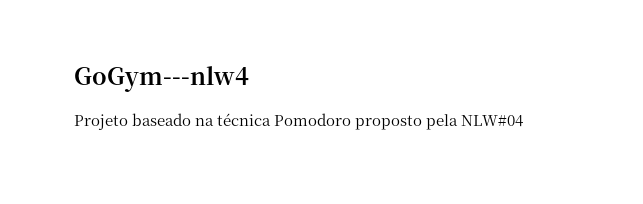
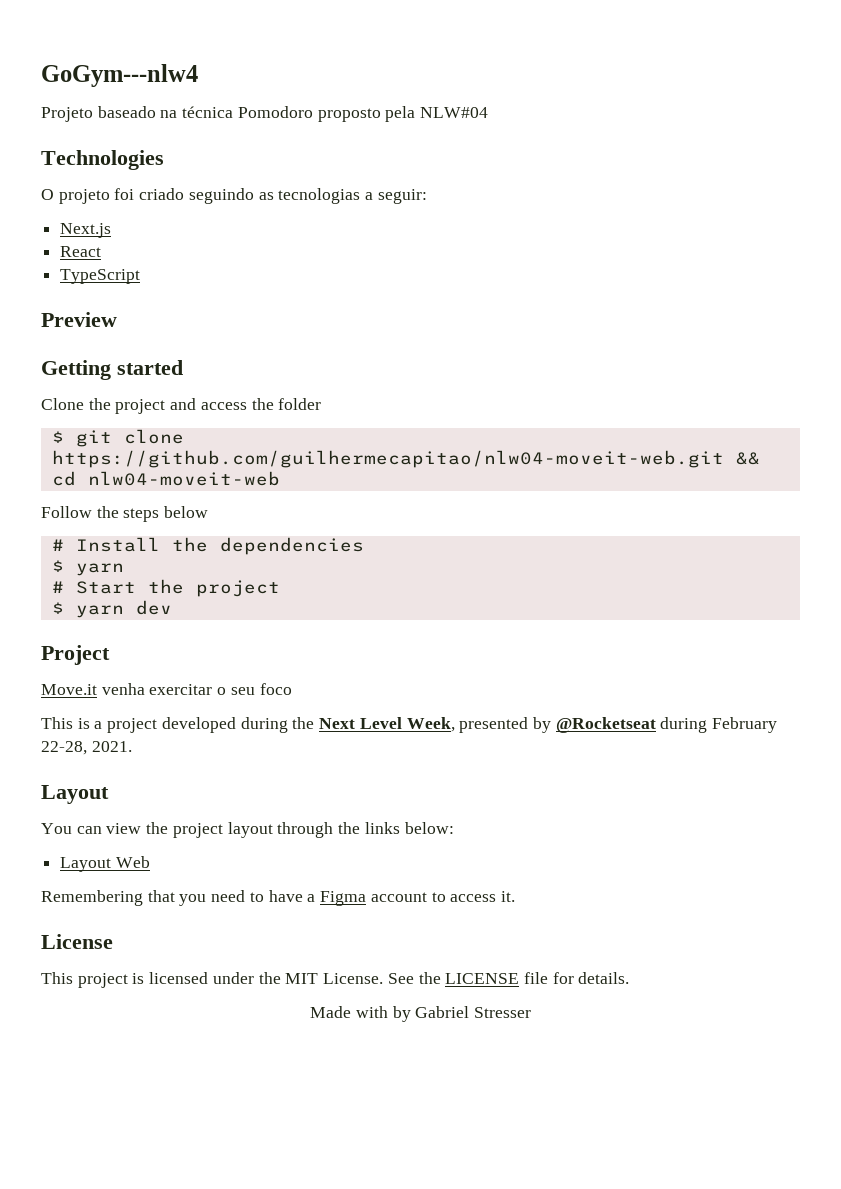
(524, 121) none -> [41,150,164,170] [41,188,427,204] [60,223,112,238] [60,246,102,257] [60,269,141,284] [41,312,117,327] [41,360,183,380] [41,398,322,414] [51,429,184,447] [51,450,760,468] [51,471,280,486] [41,506,209,522] [51,537,364,555] [51,560,124,576] [51,579,280,597] [51,600,172,618] [41,645,110,665] [41,683,292,695] [41,717,778,733] [41,741,132,755] [41,785,109,804] [41,822,454,838] [60,856,150,872] [41,890,515,906] [41,934,113,949] [41,972,630,988] [310,1006,531,1022] // Technologies // O projeto foi criado seguindo as tecnologias a seguir: // Next.js // React // TypeScript // Preview // Getting started // Clone the project and access the folder // $ git clone https://github.com/guilhermecapitao/nlw04-moveit-web.git && cd nlw04-moveit-web // Follow the steps below // # Install the dependencies // $ yarn // # Start the project // $ yarn dev // Project // Move.it venha exercitar o seu foco // This is a project developed during the Next Level Week, presented by @Rocketseat during February 22-28, 2021. // Layout // You can view the project layout through the links below: // Layout Web // Remembering that you need to have a Figma account to access it. // License // This project is licensed under the MIT License. See the LICENSE file for details. // Made with by Gabriel Stresser

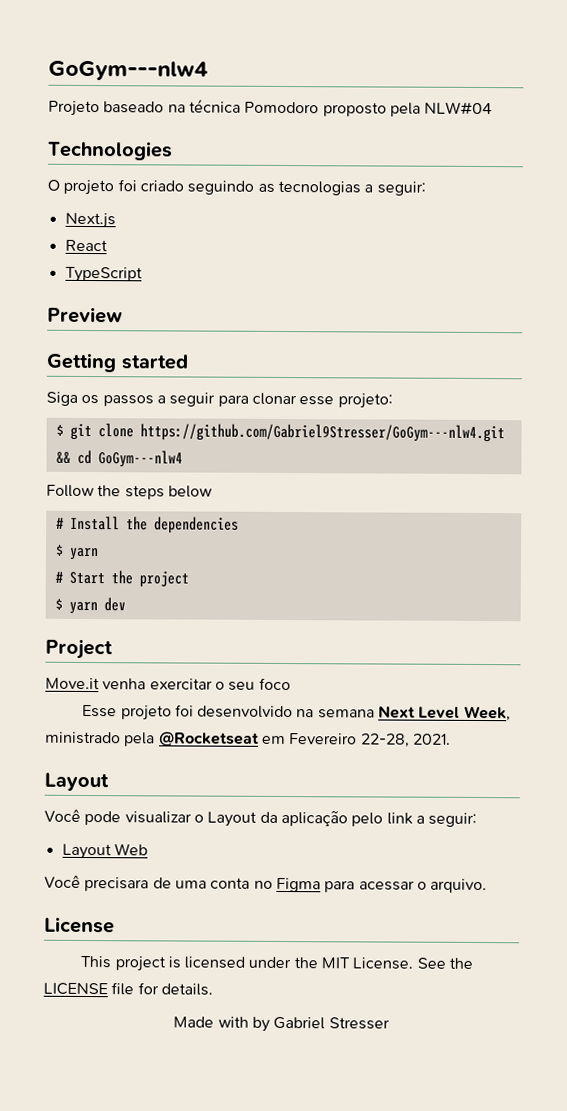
[41,398,322,414] Clone the project and access the folder -> [46,391,393,409] Siga os passos a seguir para clonar esse projeto:
[51,450,724,468] https://github.com/guilhermecapitao/nlw04-moveit-web.git -> [139,423,505,443] https://github.com/Gabriel9Stresser/GoGym---nlw4.git
[87,471,280,486] nlw04-moveit-web -> [97,450,183,468] GoGym---nlw4
[41,717,778,733] [41,741,132,755] [41,785,109,804] [41,822,454,838] [60,856,150,872] [41,890,515,906] This is a project developed during the Next Level Week, presented by @Rocketseat during February 22-28, 2021. // Layout // You can view the project layout through the links below: // Layout Web // Remembering that you need to have a Figma account to access it. -> [82,704,511,722] [45,731,451,748] [44,772,109,792] [44,808,478,827] [61,843,148,860] [44,874,488,894] Esse projeto foi desenvolvido na semana Next Level Week, ministrado pela @Rocketseat em Fevereiro 22-28, 2021. // Layout // Você pode visualizar o Layout da aplicação pelo link a seguir: // Layout Web // Você precisara de uma conta no Figma para acessar o arquivo.

